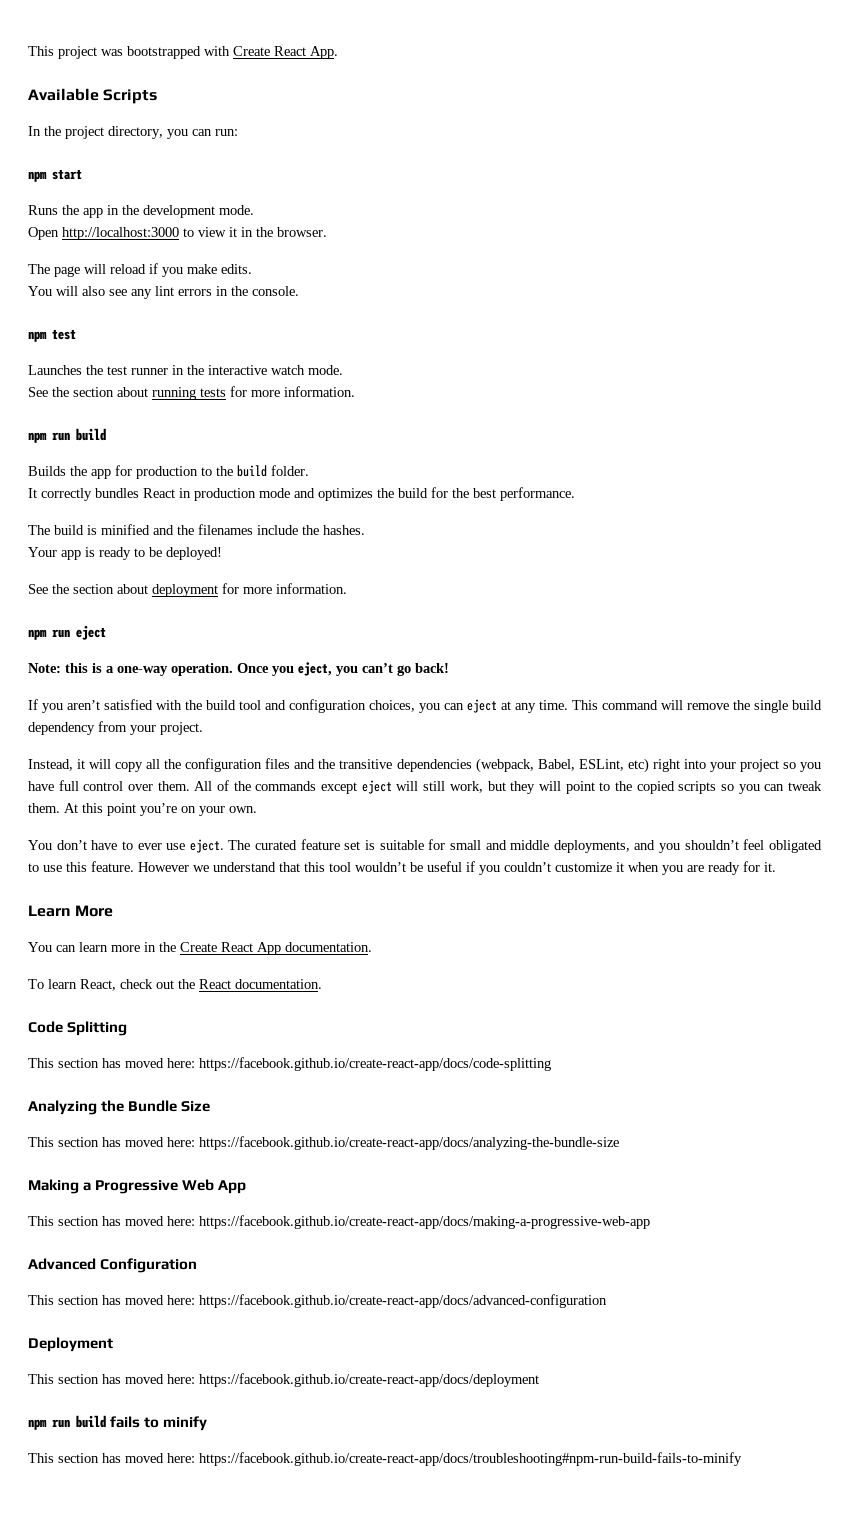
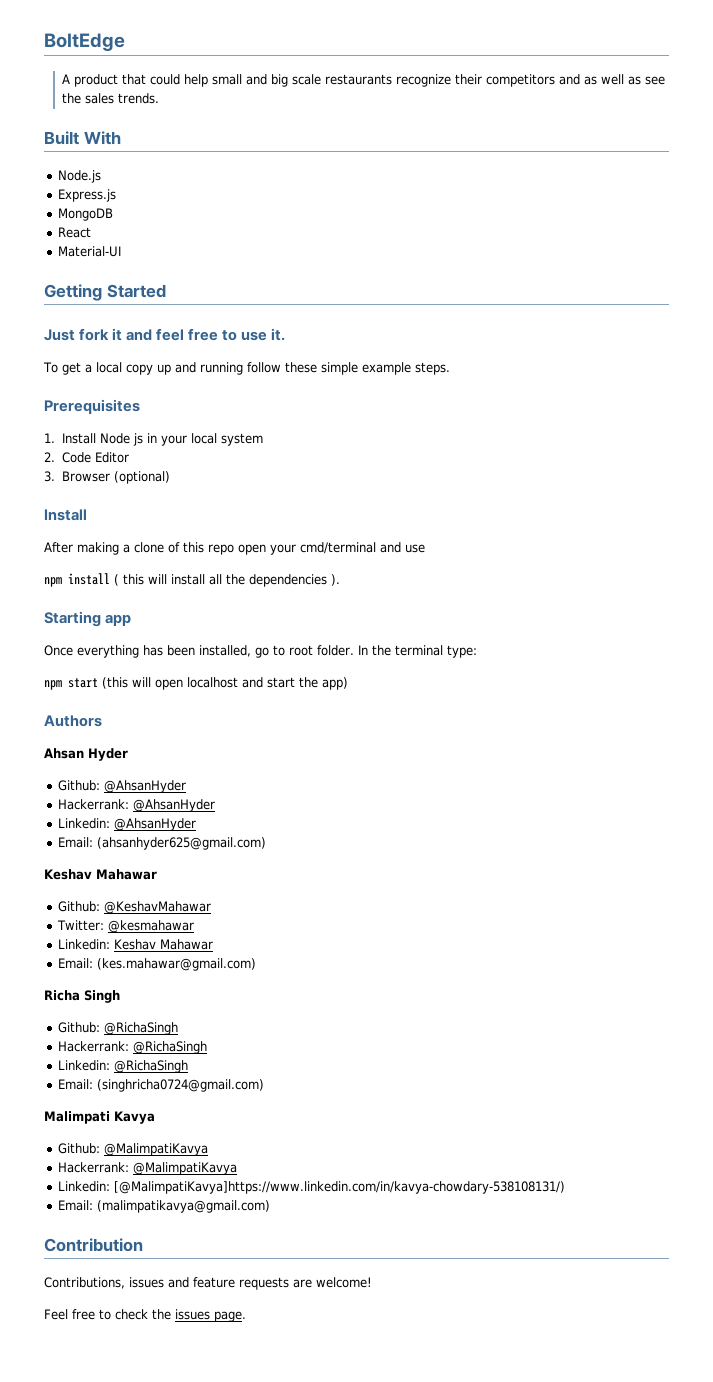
[28,46,338,59] [28,88,158,104] [28,126,238,139] [28,169,82,182] [28,205,254,218] [28,227,327,240] [28,263,252,277] [28,286,299,299] [28,329,76,342] [28,365,343,375] [28,386,355,400] [28,428,106,443] [28,465,309,479] [28,487,575,501] [28,524,365,535] [28,547,222,560] [28,583,347,597] [28,625,106,640] [28,662,449,676] [28,699,822,713] [28,721,203,735] [28,758,821,773] [28,780,822,794] [28,803,257,816] [28,839,822,853] [28,861,776,875] [28,905,114,917] [28,942,372,955] [28,979,322,991] [28,1021,128,1036] [28,1057,551,1071] [28,1100,211,1115] [28,1136,619,1150] [28,1179,247,1194] [28,1215,650,1229] [28,1258,198,1273] [28,1294,607,1308] [28,1337,113,1352] [28,1373,539,1387] [28,1415,208,1431] [28,1452,742,1466] This project was bootstrapped with Create React App. // Available Scripts // In the project directory, you can run: // npm start // Runs the app in the development mode. // Open http://localhost:3000 to view it in the browser. // The page will reload if you make edits. // You will also see any lint errors in the console. // npm test // Launches the test runner in the interactive watch mode. // See the section about running tests for more information. // npm run build // Builds the app for production to the build folder. // It correctly bundles React in production mode and optimizes the build for the best performance. // The build is minified and the filenames include the hashes. // Your app is ready to be deployed! // See the section about deployment for more information. // npm run eject // Note: this is a one-way operation. Once you eject, you can’t go back! // If you aren’t satisfied with the build tool and configuration choices, you can eject at any time. This command will remove the single build dependency from your project. // Instead, it will copy all the configuration files and the transitive dependencies (webpack, Babel, ESLint, etc) right into your project so you have full control over them. All of the commands except eject will still work, but they will point to the copied scripts so you can tweak them. At this point you’re on your own. // You don’t have to ever use eject. The curated feature set is suitable for small and middle deployments, and you shouldn’t feel obligated to use this feature. However we understand that this tool wouldn’t be useful if you couldn’t customize it when you are ready for it. // Learn More // You can learn more in the Create React App documentation. // To learn React, check out the React documentation. // Code Splitting // This section has moved here: https://facebook.github.io/create-react-app/docs/code-splitting // Analyzing the Bundle Size // This section has moved here: https://facebook.github.io/create-react-app/docs/analyzing-the-bundle-size // Making a Progressive Web App // This section has moved here: https://facebook.github.io/create-react-app/docs/making-a-progressive-web-app // Advanced Configuration // This section has moved here: https://facebook.github.io/create-react-app/docs/advanced-configuration // Deployment // This section has moved here: https://facebook.github.io/create-react-app/docs/deployment // npm run build fails to minify // This section has moved here: https://facebook.github.io/create-react-app/docs/troubleshooting#npm-run-build-fails-to-minify -> [44,33,125,51] [62,74,666,87] [62,93,160,104] [44,131,121,145] [58,170,102,183] [58,189,117,202] [58,208,114,221] [58,227,92,238] [58,246,122,257] [44,284,166,301] [44,328,286,341] [43,362,450,375] [44,399,140,414] [44,433,264,446] [44,452,130,463] [44,471,171,484] [44,509,87,521] [44,542,425,555] [44,573,340,587] [44,611,132,627] [44,645,477,658] [44,677,348,690] [44,715,102,727] [44,748,128,761] [58,780,187,793] [58,799,216,812] [58,818,197,831] [58,837,267,850] [44,869,157,880] [58,901,212,914] [57,920,195,933] [58,939,214,950] [58,958,257,971] [44,990,120,1003] [58,1022,179,1035] [58,1041,208,1054] [58,1060,189,1073] [58,1079,265,1092] [44,1111,155,1124] [58,1143,209,1156] [58,1162,238,1175] [58,1181,566,1194] [58,1200,271,1213] [44,1238,143,1252] [44,1277,372,1290] [44,1309,246,1322] BoltEdge // A product that could help small and big scale restaurants recognize their competitors and as well as see the sales trends. // Built With // Node.js // Express.js // MongoDB // React // Material-UI // Getting Started // Just fork it and feel free to use it. // To get a local copy up and running follow these simple example steps. // Prerequisites // 1. Install Node js in your local system // 2. Code Editor // 3. Browser (optional) // Install // After making a clone of this repo open your cmd/terminal and use // npm install ( this will install all the dependencies ). // Starting app // Once everything has been installed, go to root folder. In the terminal type: // npm start (this will open localhost and start the app) // Authors // Ahsan Hyder // Github: @AhsanHyder // Hackerrank: @AhsanHyder // Linkedin: @AhsanHyder // Email: (ahsanhyder625@gmail.com) // Keshav Mahawar // Github: @KeshavMahawar // Twitter: @kesmahawar // Linkedin: Keshav Mahawar // Email: (kes.mahawar@gmail.com) // Richa Singh // Github: @RichaSingh // Hackerrank: @RichaSingh // Linkedin: @RichaSingh // Email: (singhricha0724@gmail.com) // Malimpati Kavya // Github: @MalimpatiKavya // Hackerrank: @MalimpatiKavya // Linkedin: [@MalimpatiKavya]https://www.linkedin.com/in/kavya-chowdary-538108131/) // Email: (malimpatikavya@gmail.com) // Contribution // Contributions, issues and feature requests are welcome! // Feel free to check the issues page.

